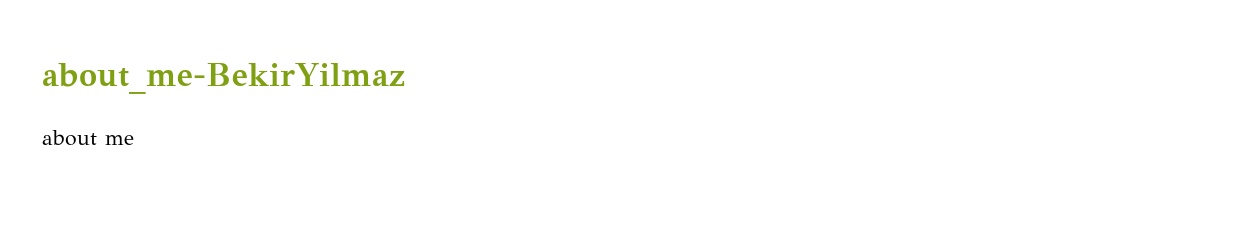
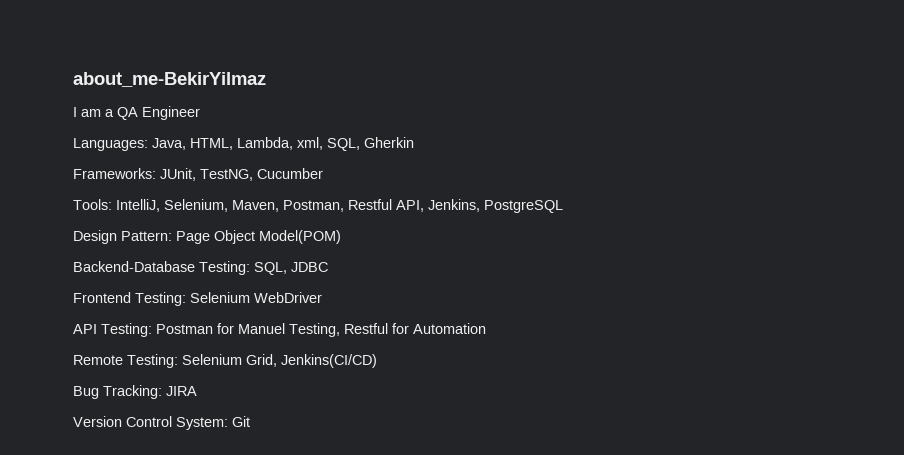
[42,130,134,146] about me -> [73,106,200,120] [73,137,414,151] [73,168,323,181] [73,199,563,213] [73,230,341,244] [73,261,328,275] [73,292,322,306] [73,323,486,337] [73,354,377,368] [73,385,197,399] [73,416,250,430] I am a QA Engineer // Languages: Java, HTML, Lambda, xml, SQL, Gherkin // Frameworks: JUnit, TestNG, Cucumber // Tools: IntelliJ, Selenium, Maven, Postman, Restful API, Jenkins, PostgreSQL // Design Pattern: Page Object Model(POM) // Backend-Database Testing: SQL, JDBC // Frontend Testing: Selenium WebDriver // API Testing: Postman for Manuel Testing, Restful for Automation // Remote Testing: Selenium Grid, Jenkins(CI/CD) // Bug Tracking: JIRA // Version Control System: Git

